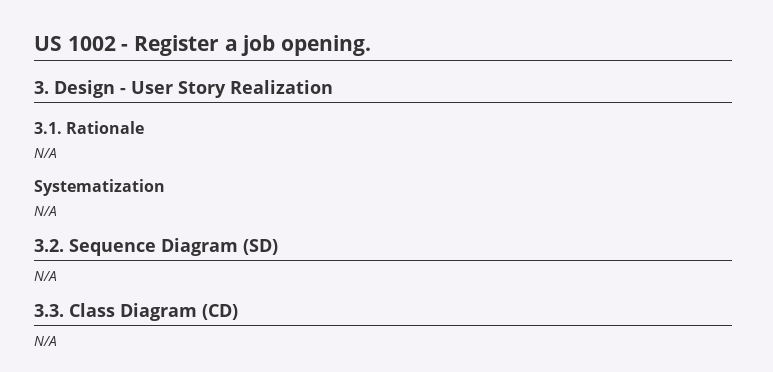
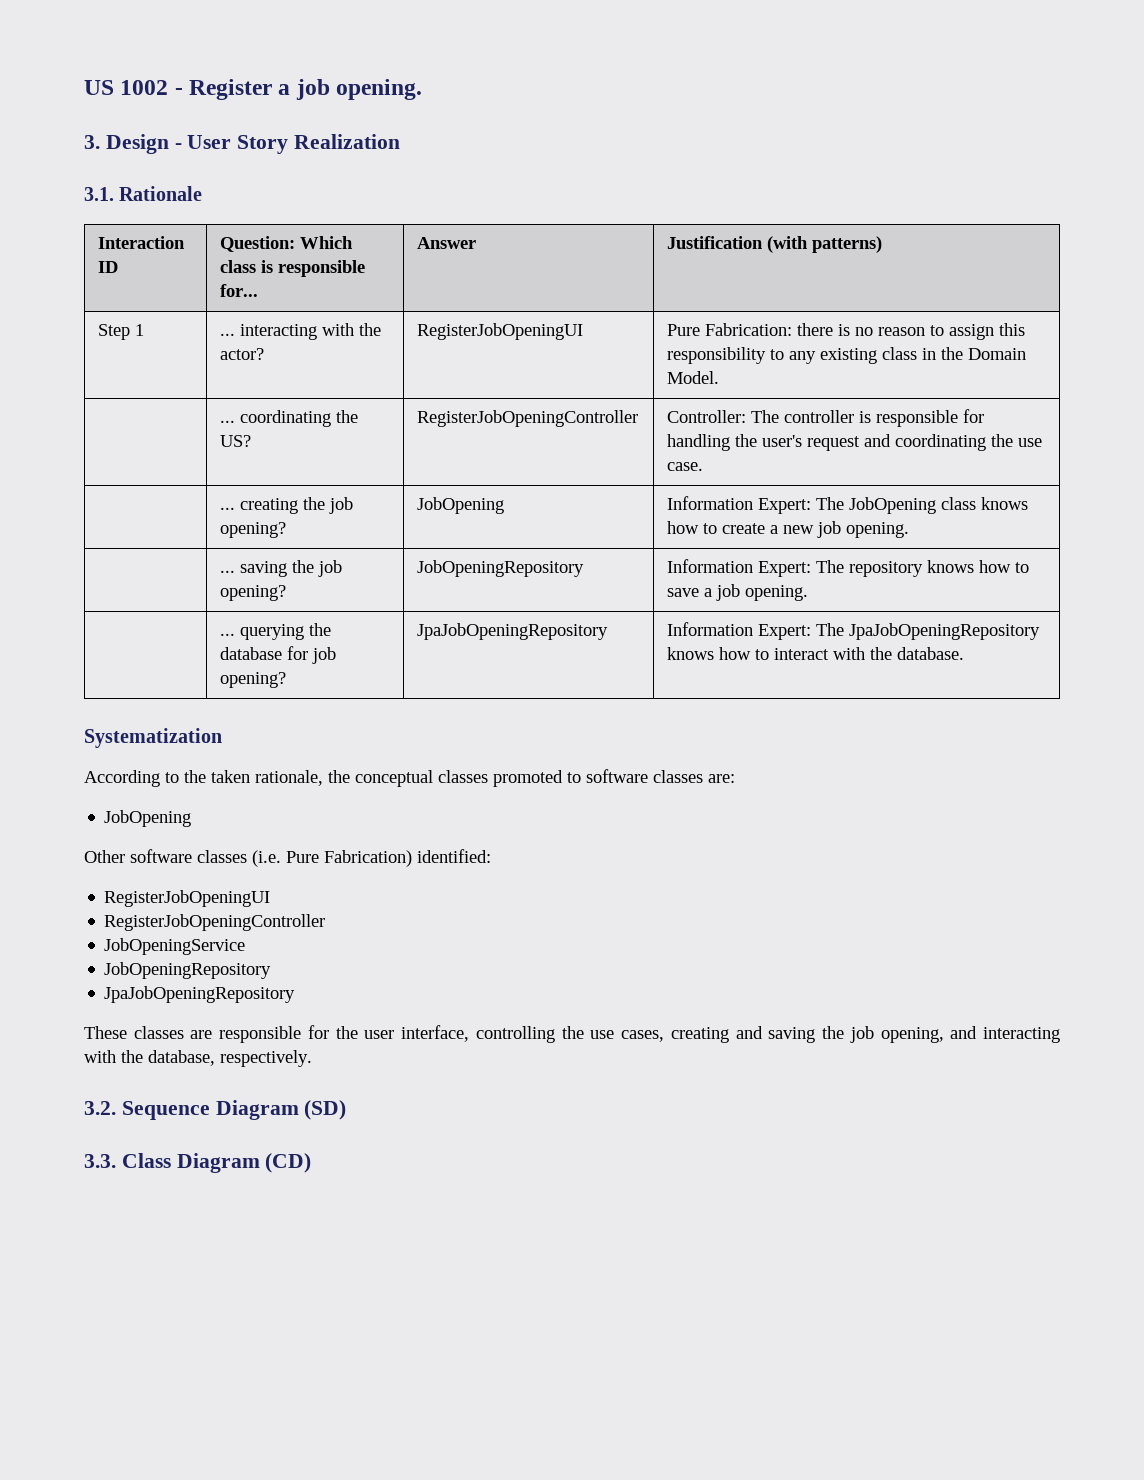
[34,148,57,158] [34,179,165,196] [34,206,57,216] // N/A // Systematization // N/A -> [97,236,185,249] [97,261,118,273] [219,236,353,252] [219,260,365,277] [219,284,258,297] [416,237,476,249] [666,236,882,253] [97,324,144,340] [219,323,381,340] [219,348,264,360] [416,323,583,340] [666,323,1025,340] [666,347,1026,364] [666,371,719,384] [219,410,358,427] [219,435,251,447] [416,410,638,427] [666,409,984,427] [666,434,1042,451] [666,462,703,471] [219,497,353,514] [219,522,286,538] [416,497,504,514] [666,496,1028,514] [666,521,909,538] [219,560,342,577] [219,585,286,601] [416,560,584,577] [666,559,1029,577] [666,584,808,601] [219,623,331,640] [219,646,336,664] [219,672,286,688] [416,623,608,640] [666,622,1040,640] [666,647,964,660] [84,728,222,748] [84,769,735,787] [104,810,192,827] [84,849,491,867] [104,890,271,907] [104,914,326,931] [104,938,246,955] [104,962,272,979] [104,986,296,1003] [84,1025,1060,1043] [84,1050,312,1067] // Interaction ID | Question: Which class is responsible for... | Answer | Justification (with patterns) // Step 1 | ... interacting with the actor? | RegisterJobOpeningUI | Pure Fabrication: there is no reason to assign this responsibility to any existing class in the Domain Model. // | ... coordinating the US? | RegisterJobOpeningController | Controller: The controller is responsible for handling the user's request and coordinating the use case. // | ... creating the job opening? | JobOpening | Information Expert: The JobOpening class knows how to create a new job opening. // | ... saving the job opening? | JobOpeningRepository | Information Expert: The repository knows how to save a job opening. // | ... querying the database for job opening? | JpaJobOpeningRepository | Information Expert: The JpaJobOpeningRepository knows how to interact with the database. // Systematization // According to the taken rationale, the conceptual classes promoted to software classes are: // JobOpening // Other software classes (i.e. Pure Fabrication) identified: // RegisterJobOpeningUI // RegisterJobOpeningController // JobOpeningService // JobOpeningRepository // JpaJobOpeningRepository // These classes are responsible for the user interface, controlling the use cases, creating and saving the job opening, and interacting with the database, respectively.
[34,271,57,281] // N/A -> (347, 1110) none
[34,336,57,346] // N/A -> (312, 1163) none

